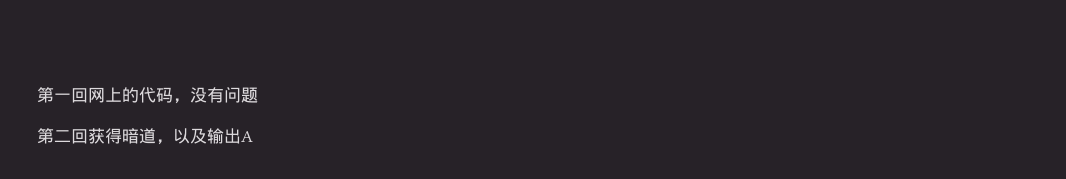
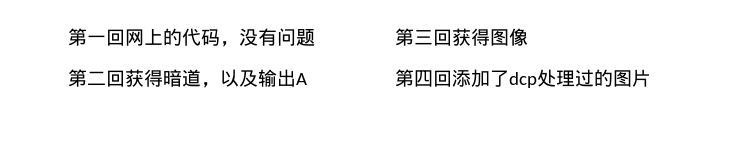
(253, 136) none -> [395,28,528,46] [395,69,651,88] // 第三回获得图像 // 第四回添加了dcp处理过的图片

